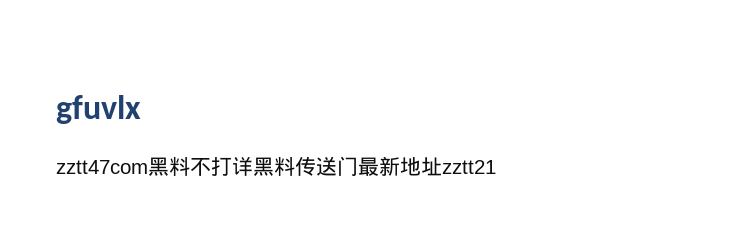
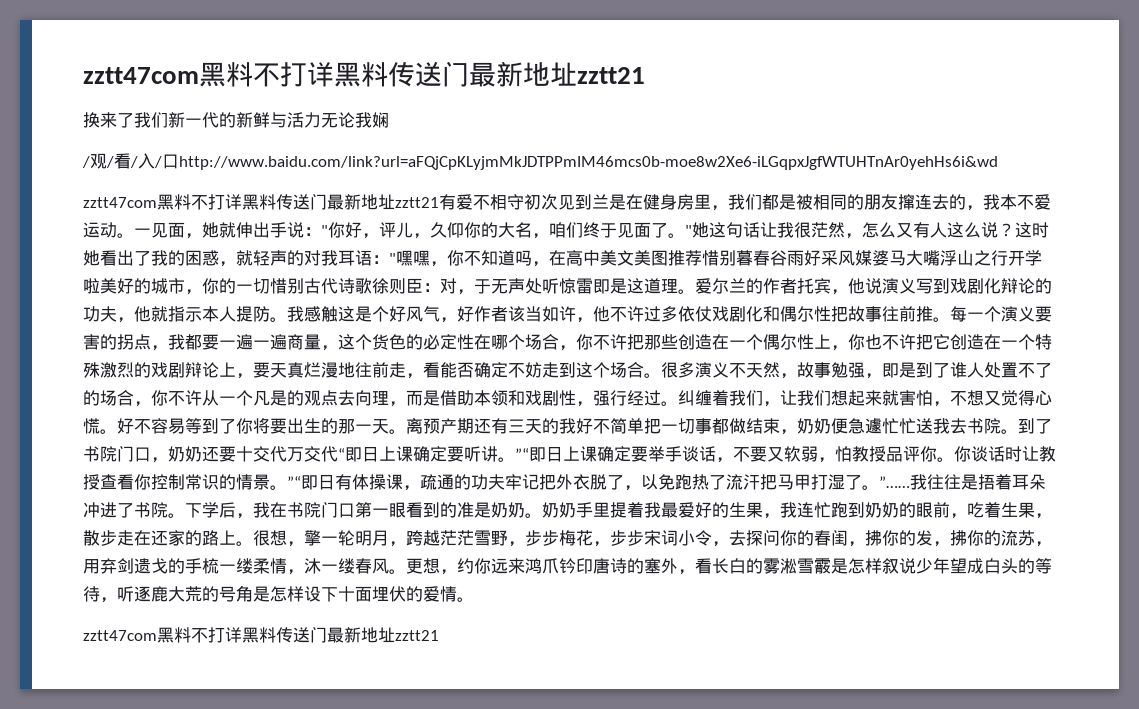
[56,95,141,124] gfuvlx -> [83,61,645,87] [83,112,389,128] [82,153,998,170] [83,194,1051,211] [83,222,1049,239] [83,250,1042,267] [83,278,1052,295] [83,306,1052,323] [83,334,1052,351] [83,362,1052,379] [83,390,1052,407] [83,418,1052,435] [83,446,1056,463] [83,474,1046,491] [83,502,1052,519] [83,530,1052,547] [83,557,1052,575] [83,585,474,603] zztt47com黑料不打详黑料传送门最新地址zztt21 // 换来了我们新一代的新鲜与活力无论我娴 // /观/看/入/口http://www.baidu.com/link?url=aFQjCpKLyjmMkJDTPPmIM46mcs0b-moe8w2Xe6-iLGqpxJgfWTUHTnAr0yehHs6i&wd // zztt47com黑料不打详黑料传送门最新地址zztt21有爱不相守初次见到兰是在健身房里，我们都是被相同的朋友撺连去的，我本不爱运动。一见面，她就伸出手说："你好，评儿，久仰你的大名，咱们终于见面了。"她这句话让我很茫然，怎么又有人这么说？这时她看出了我的困惑，就轻声的对我耳语："嘿嘿，你不知道吗，在高中美文美图推荐惜别暮春谷雨好采风媒婆马大嘴浮山之行开学啦美好的城市，你的一切惜别古代诗歌徐则臣：对，于无声处听惊雷即是这道理。爱尔兰的作者托宾，他说演义写到戏剧化辩论的功夫，他就指示本人提防。我感触这是个好风气，好作者该当如许，他不许过多依仗戏剧化和偶尔性把故事往前推。每一个演义要害的拐点，我都要一遍一遍商量，这个货色的必定性在哪个场合，你不许把那些创造在一个偶尔性上，你也不许把它创造在一个特殊激烈的戏剧辩论上，要天真烂漫地往前走，看能否确定不妨走到这个场合。很多演义不天然，故事勉强，即是到了谁人处置不了的场合，你不许从一个凡是的观点去向理，而是借助本领和戏剧性，强行经过。纠缠着我们，让我们想起来就害怕，不想又觉得心慌。好不容易等到了你将要出生的那一天。离预产期还有三天的我好不简单把一切事都做结束，奶奶便急遽忙忙送我去书院。到了书院门口，奶奶还要十交代万交代“即日上课确定要听讲。”“即日上课确定要举手谈话，不要又软弱，怕教授品评你。你谈话时让教授查看你控制常识的情景。”“即日有体操课，疏通的功夫牢记把外衣脱了，以免跑热了流汗把马甲打湿了。”……我往往是捂着耳朵冲进了书院。下学后，我在书院门口第一眼看到的准是奶奶。奶奶手里提着我最爱好的生果，我连忙跑到奶奶的眼前，吃着生果，散步走在还家的路上。很想，擎一轮明月，跨越茫茫雪野，步步梅花，步步宋词小令，去探问你的春闺，拂你的发，拂你的流苏，用弃剑遗戈的手梳一缕柔情，沐一缕春风。更想，约你远来鸿爪钤印唐诗的塞外，看长白的雾淞雪霰是怎样叙说少年望成白头的等待，听逐鹿大荒的号角是怎样设下十面埋伏的爱情。

